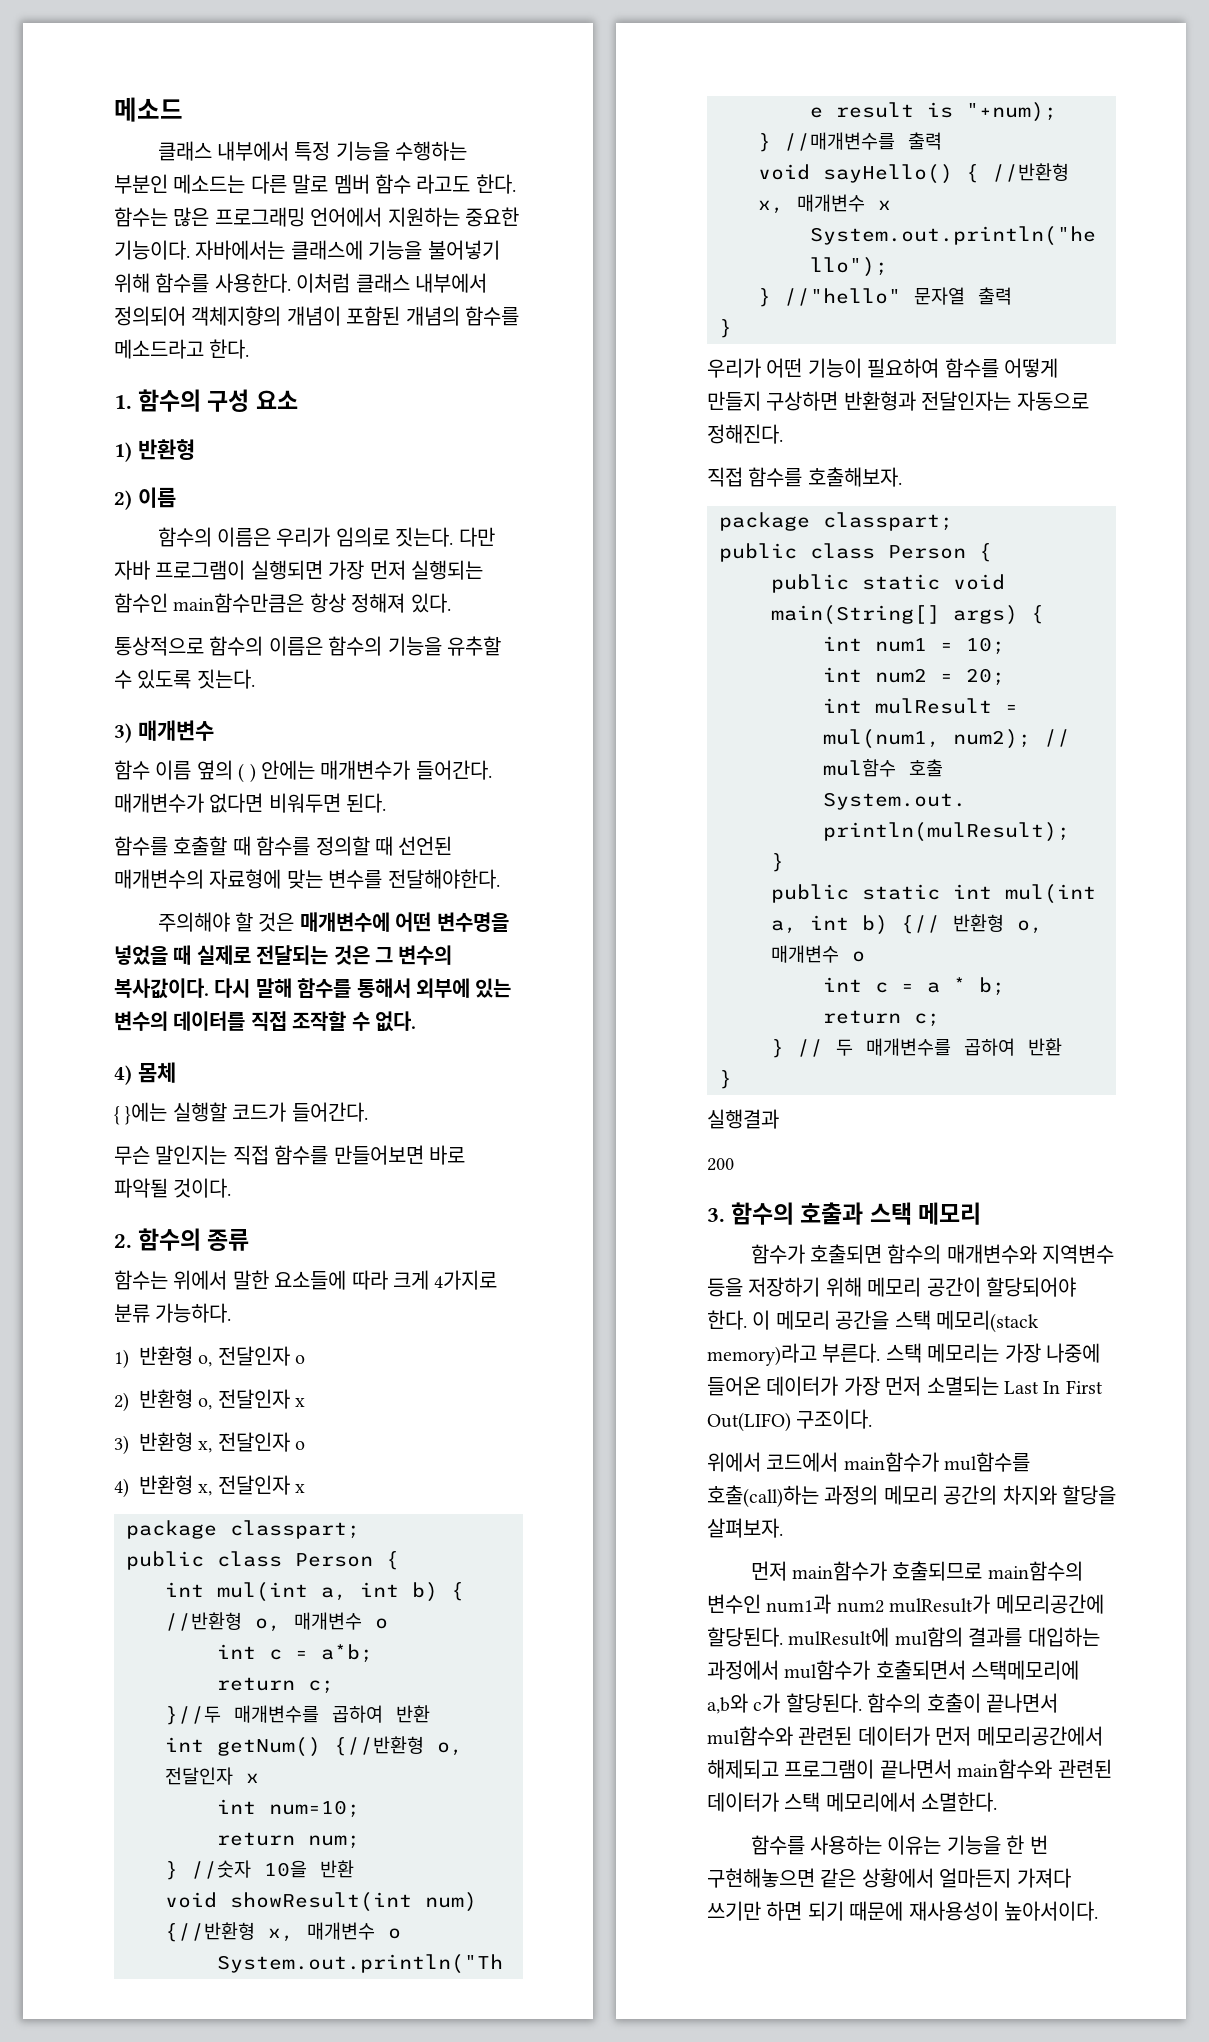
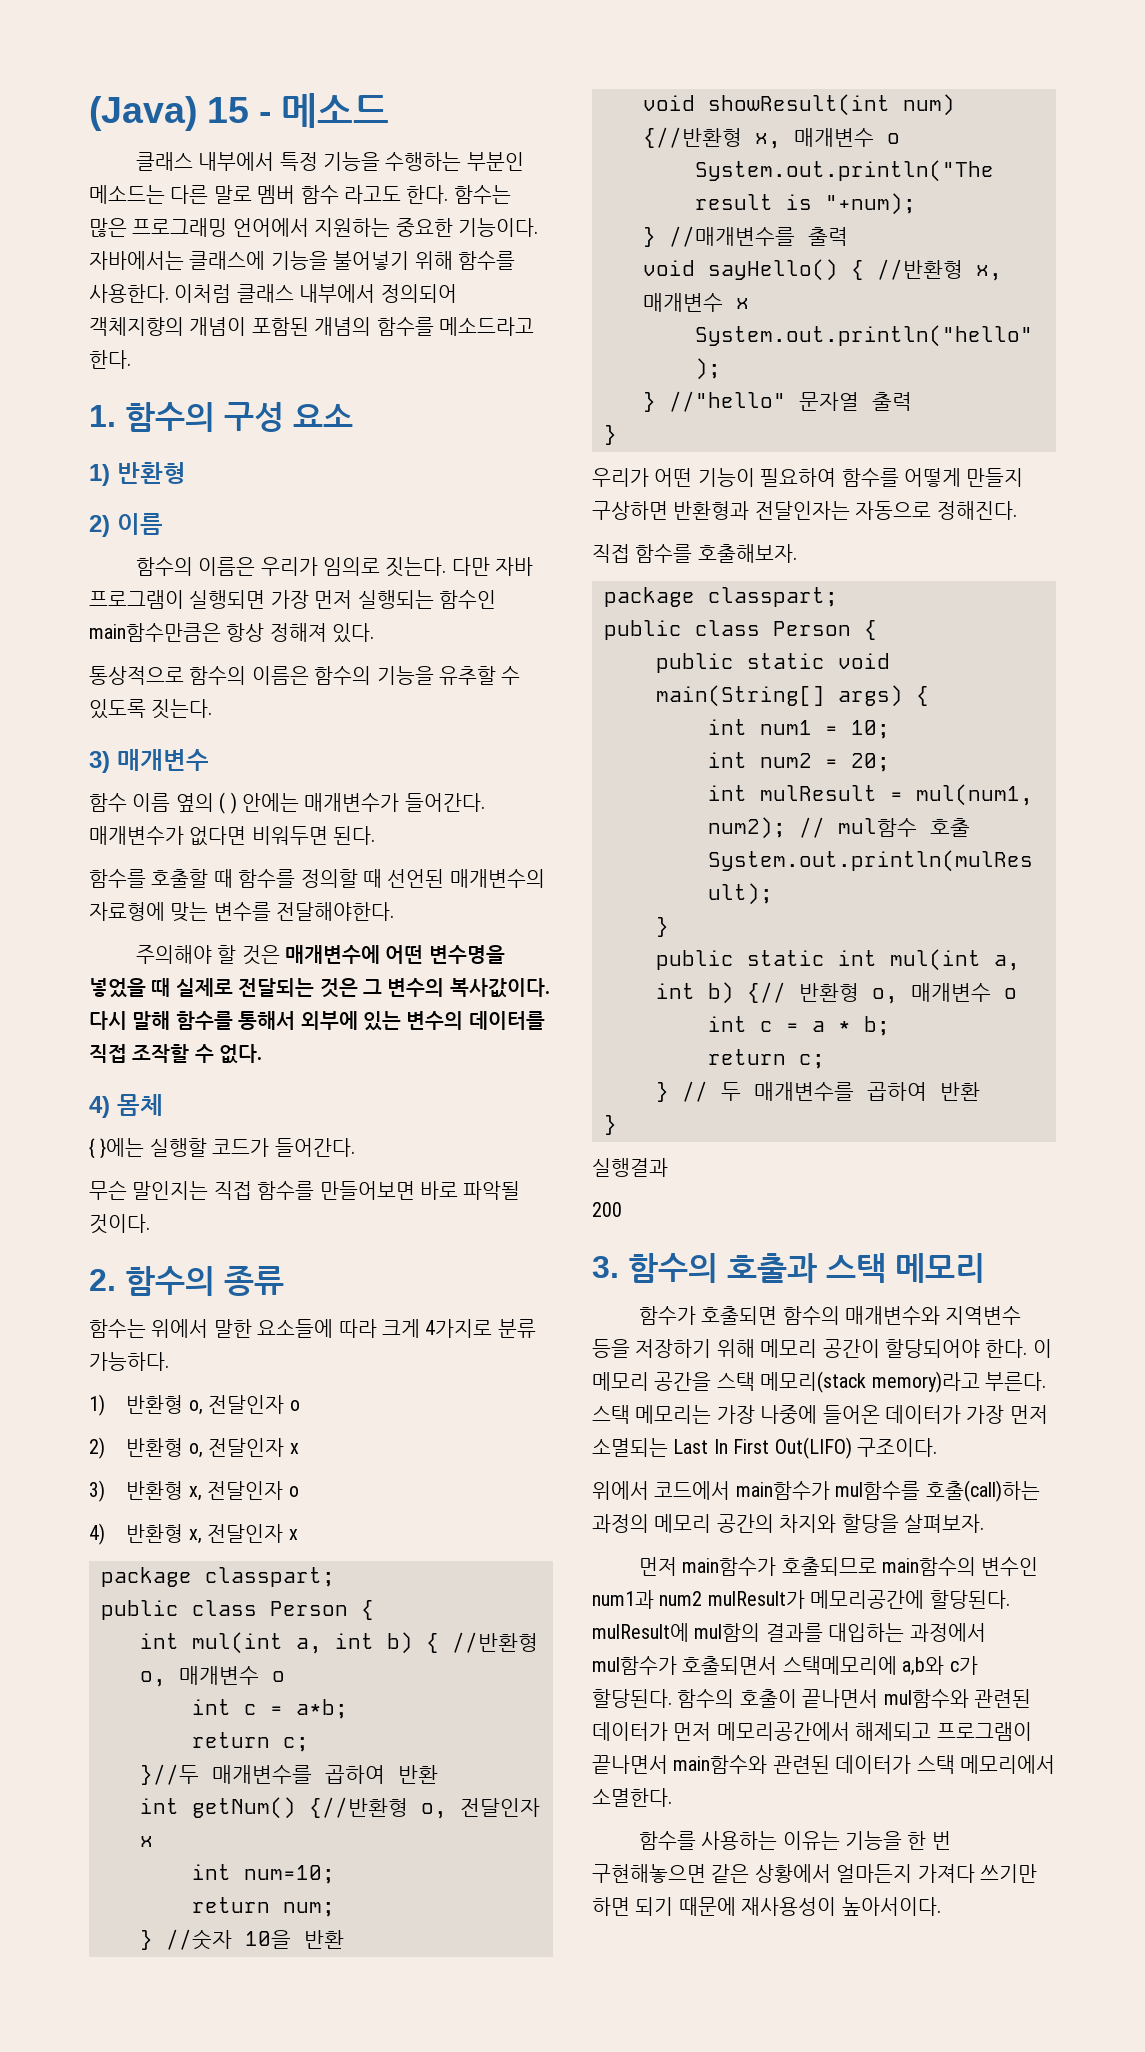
(114, 109) none -> [89,96,272,131] (Java) 15 -

